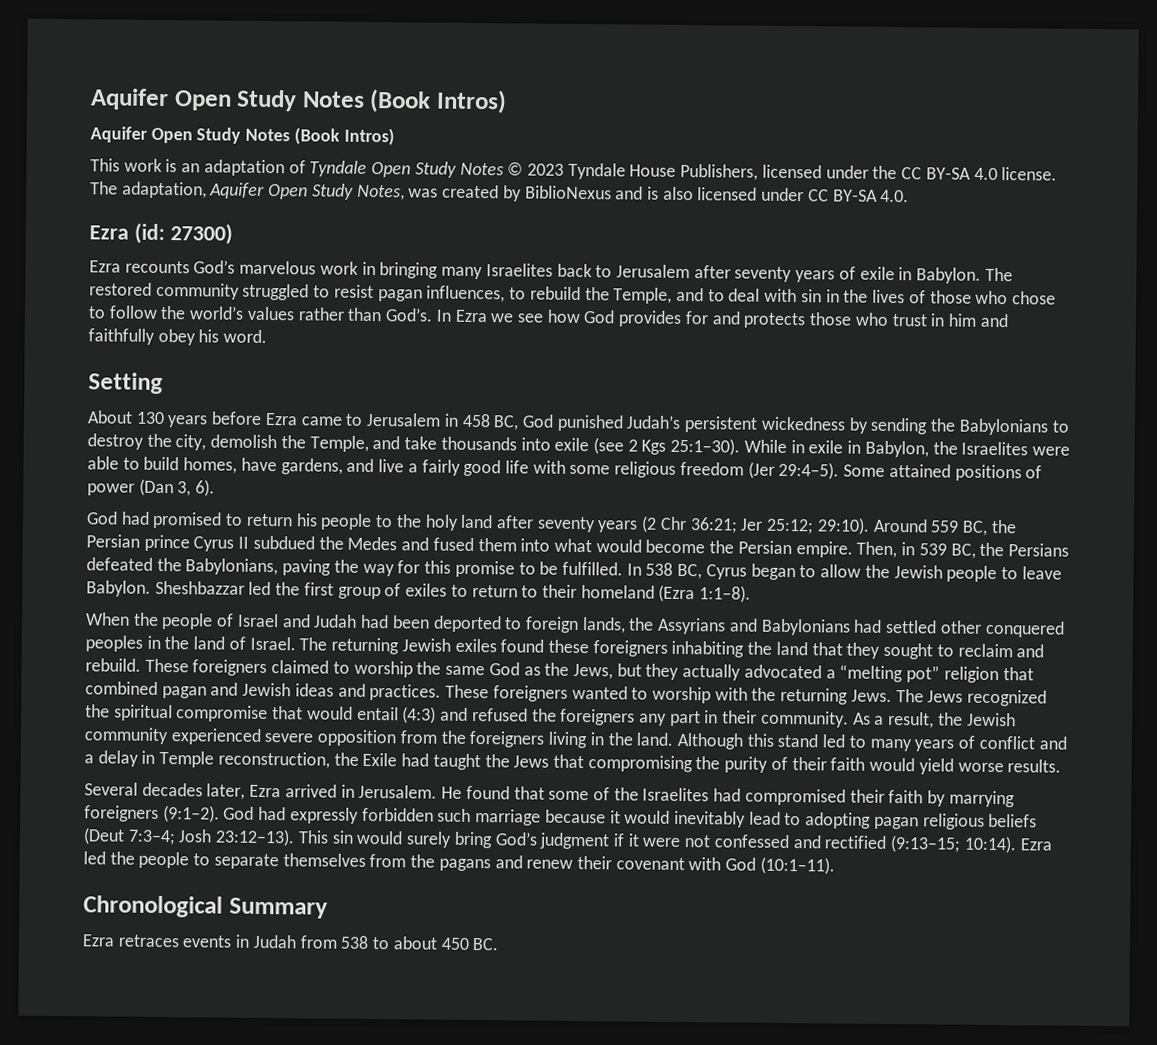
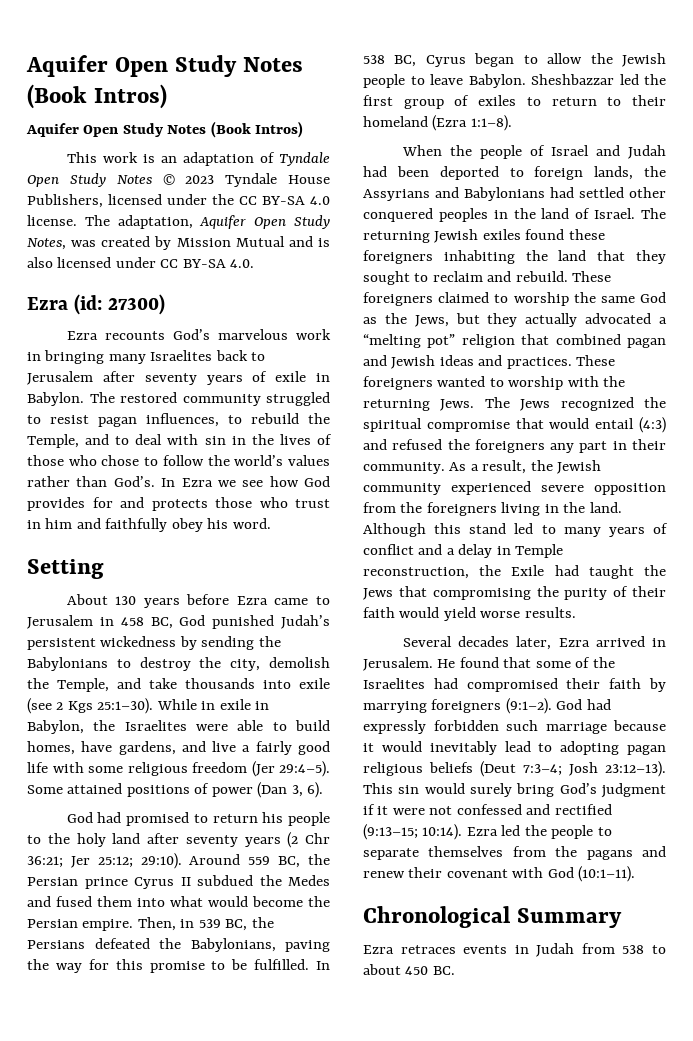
[524,185,612,200] BiblioNexus -> [176,236,285,247] Mission Mutual

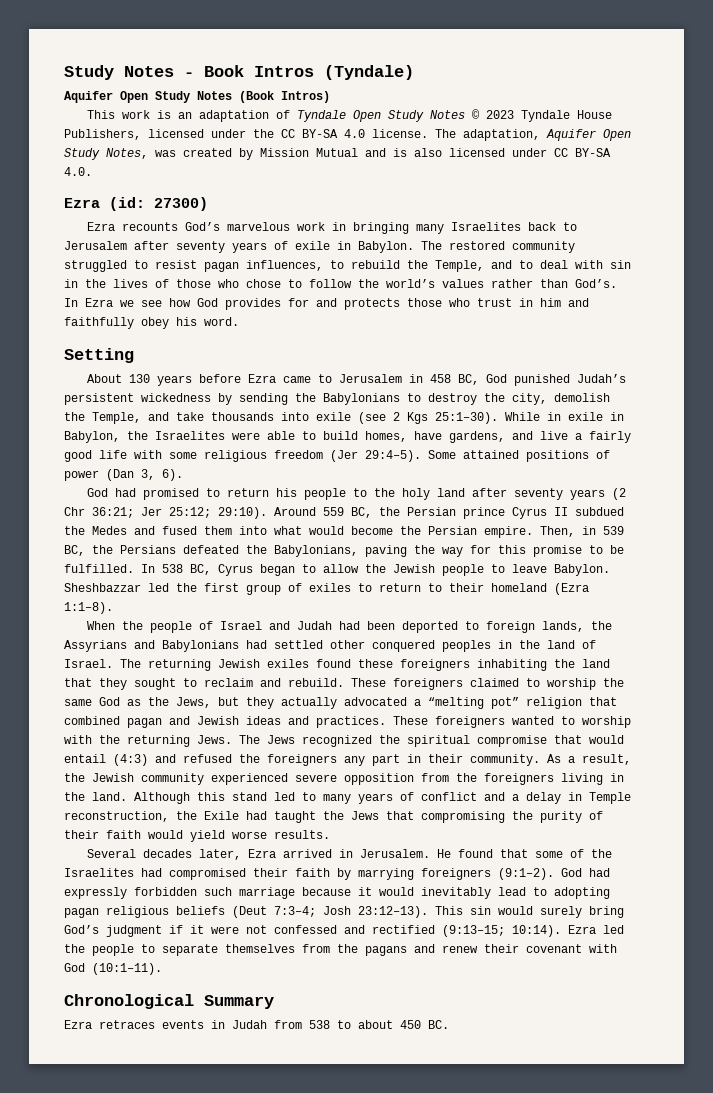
[26,55,304,77] [27,84,168,109] Aquifer Open Study Notes (Book Intros) -> [64,65,414,80] Study Notes - Book Intros (Tyndale)

